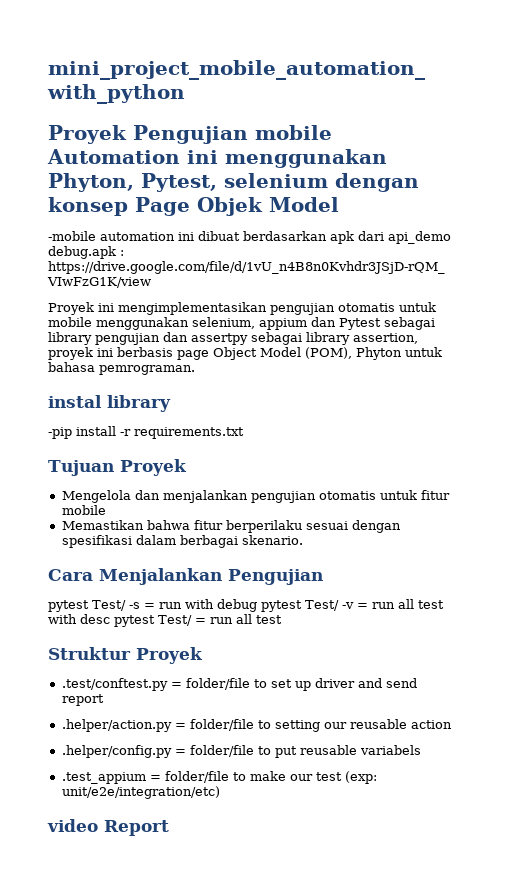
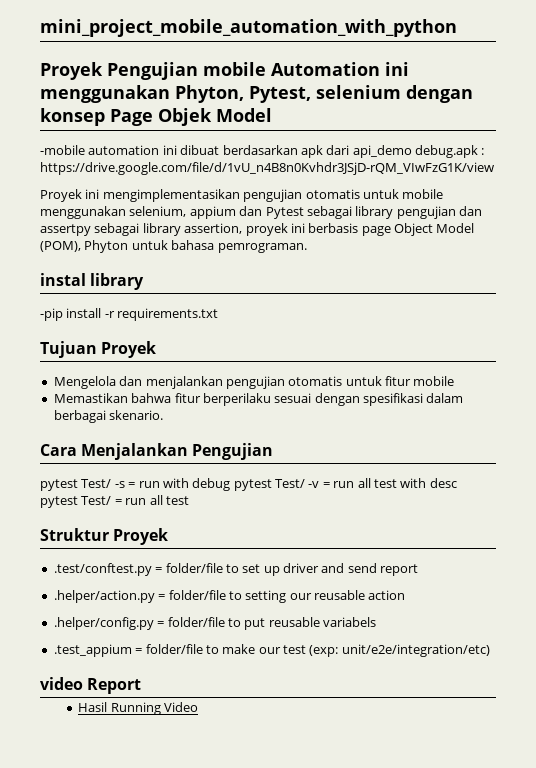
(169, 828) none -> [78,702,198,715] // Hasil Running Video

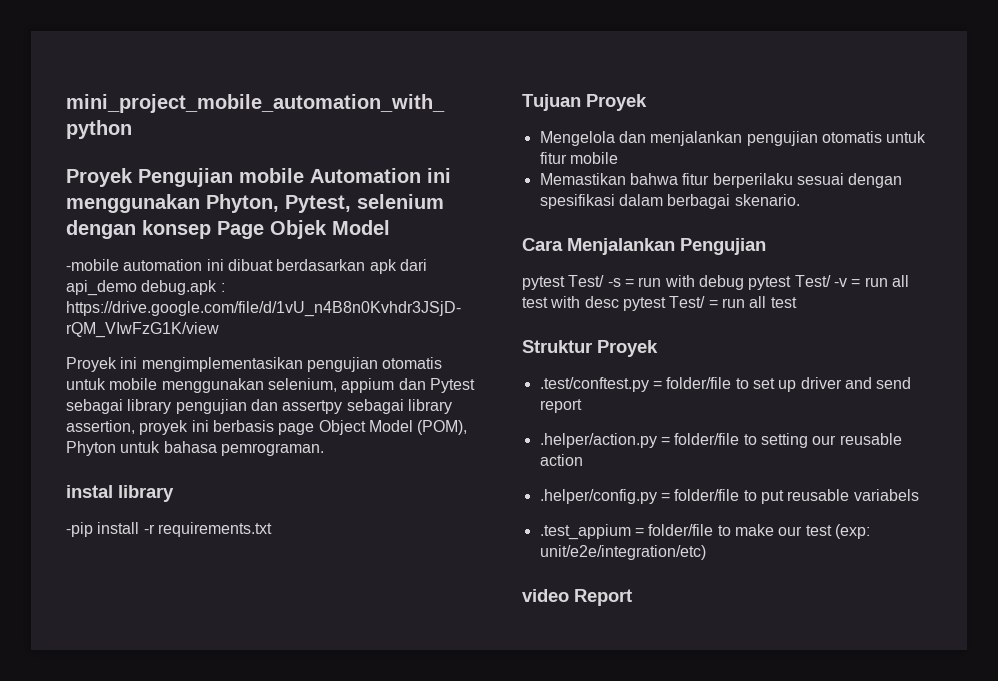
[78,702,198,715] // Hasil Running Video -> (632, 597) none

